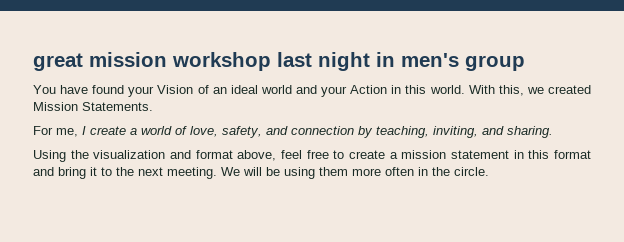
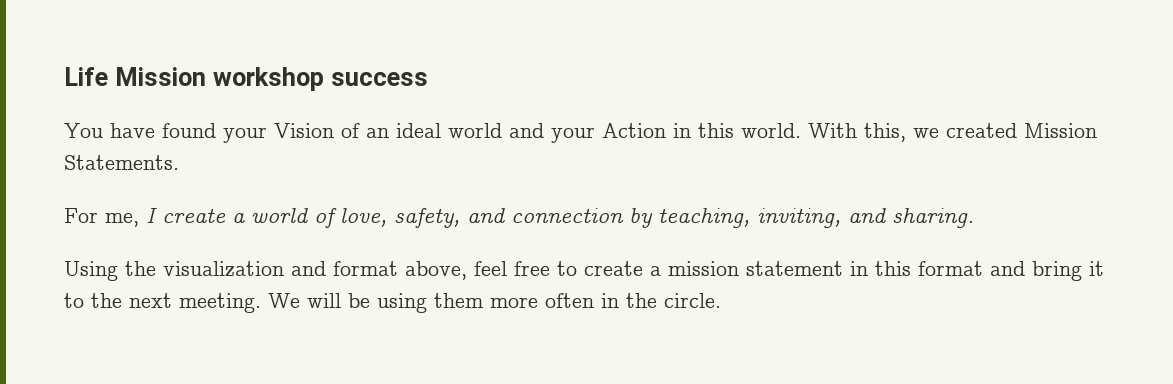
[33,52,525,71] great mission workshop last night in men's group -> [64,67,428,91] Life Mission workshop success

